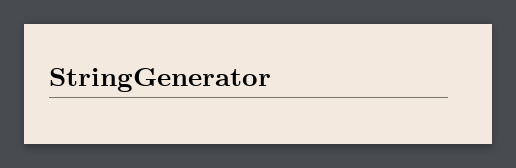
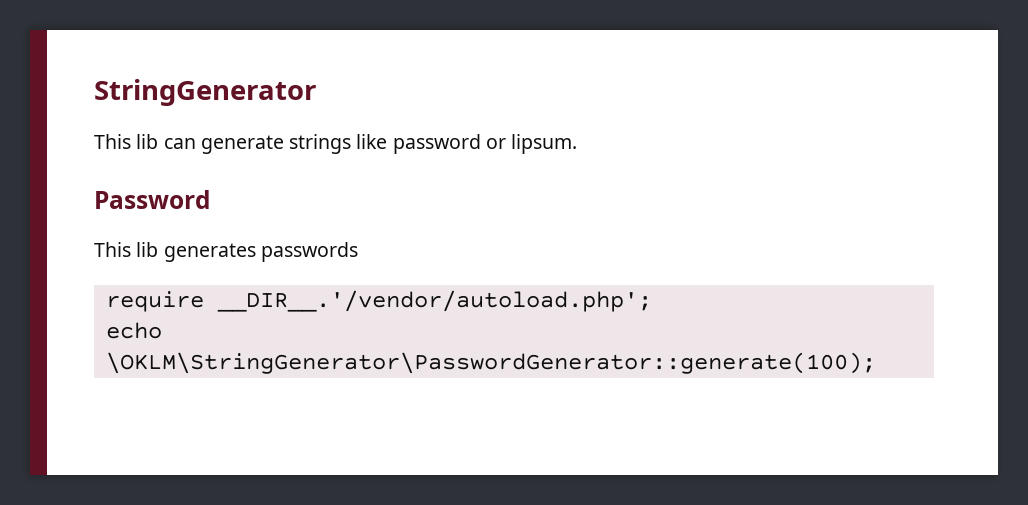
(271, 80) none -> [94,134,578,154] [94,190,211,209] [94,242,358,262] [105,290,652,312] [105,322,162,339] [105,352,876,374] // This lib can generate strings like password or lipsum. // Password // This lib generates passwords // require __DIR__.'/vendor/autoload.php'; // echo \OKLM\StringGenerator\PasswordGenerator::generate(100);

